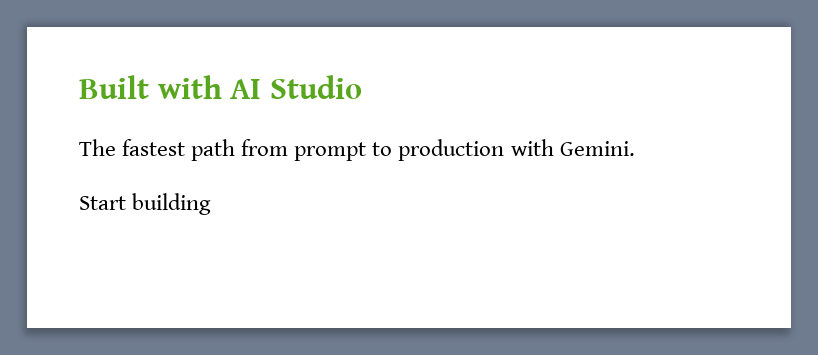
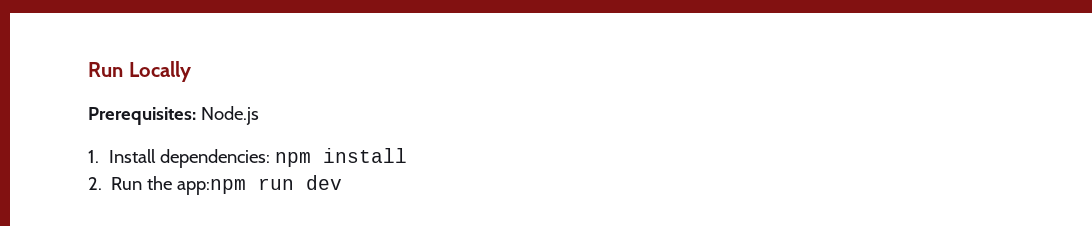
[79,75,362,99] [79,139,635,161] [79,193,212,215] Built with AI Studio // The fastest path from prompt to production with Gemini. // Start building -> [88,61,191,82] [88,106,259,125] [88,148,408,168] [88,175,343,195] Run Locally // Prerequisites: Node.js // 1. Install dependencies: npm install // 2. Run the app:npm run dev

